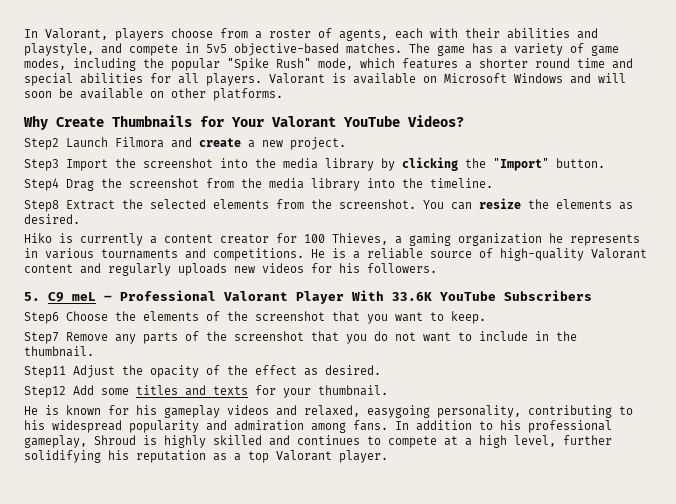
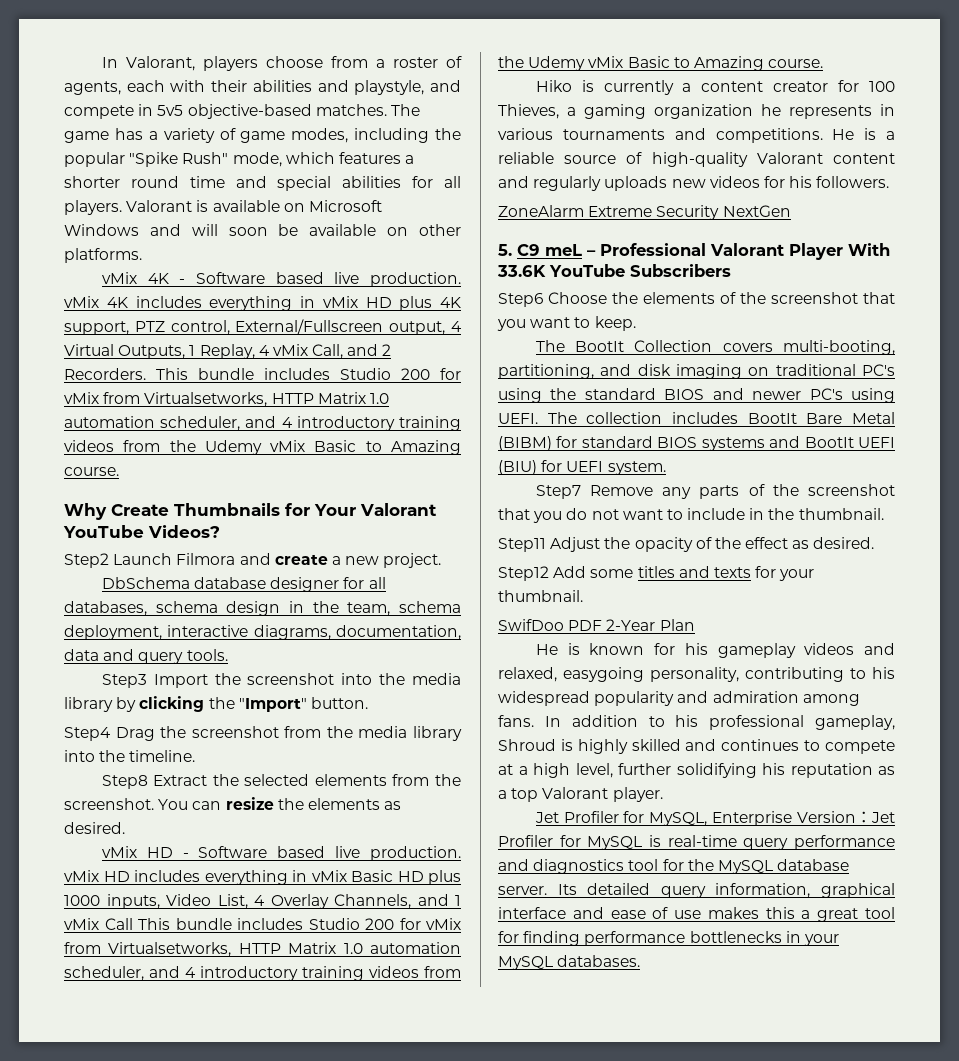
(283, 94) none -> [101,272,461,287] [64,296,461,311] [64,319,462,335] [64,344,392,359] [64,368,461,380] [64,392,389,407] [64,416,461,431] [64,440,461,455] [64,467,119,476] // vMix 4K - Software based live production. vMix 4K includes everything in vMix HD plus 4K support, PTZ control, External/Fullscreen output, 4 Virtual Outputs, 1 Replay, 4 vMix Call, and 2 Recorders. This bundle includes Studio 200 for vMix from Virtualsetworks, HTTP Matrix 1.0 automation scheduler, and 4 introductory training videos from the Udemy vMix Basic to Amazing course.
(346, 143) none -> [101,577,386,592] [64,601,461,616] [64,625,461,640] [64,649,228,664] // DbSchema database designer for all databases, schema design in the team, schema deployment, interactive diagrams, documentation, data and query tools.
(80, 219) none -> [101,846,461,861] [64,870,461,885] [64,894,461,909] [64,918,461,930] [64,942,461,957] [64,966,461,981] [498,56,824,71] // vMix HD - Software based live production. vMix HD includes everything in vMix Basic HD plus 1000 inputs, Video List, 4 Overlay Channels, and 1 vMix Call This bundle includes Studio 200 for vMix from Virtualsetworks, HTTP Matrix 1.0 automation scheduler, and 4 introductory training videos from the Udemy vMix Basic to Amazing course.
(437, 268) none -> [498,205,791,220] // ZoneAlarm Extreme Security NextGen
(486, 317) none -> [535,340,895,355] [498,364,895,379] [498,388,895,403] [498,412,895,424] [498,436,895,451] [498,460,666,475] // The BootIt Collection covers multi-booting, partitioning, and disk imaging on traditional PC's using the standard BIOS and newer PC's using UEFI. The collection includes BootIt Bare Metal (BIBM) for standard BIOS systems and BootIt UEFI (BIU) for UEFI system.
(388, 390) none -> [498,619,695,631] // SwifDoo PDF 2-Year Plan
(388, 456) none -> [534,811,895,826] [498,835,895,850] [498,859,850,874] [498,883,895,898] [498,907,895,922] [498,931,839,946] [498,955,641,970] // Jet Profiler for MySQL, Enterprise Version：Jet Profiler for MySQL is real-time query performance and diagnostics tool for the MySQL database server. Its detailed query information, graphical interface and ease of use makes this a great tool for finding performance bottlenecks in your MySQL databases.

